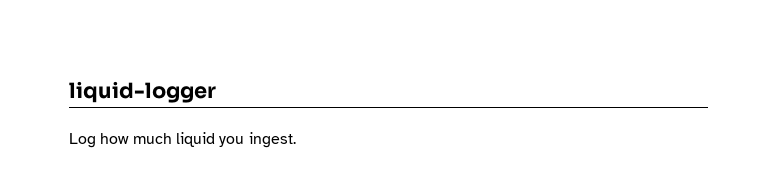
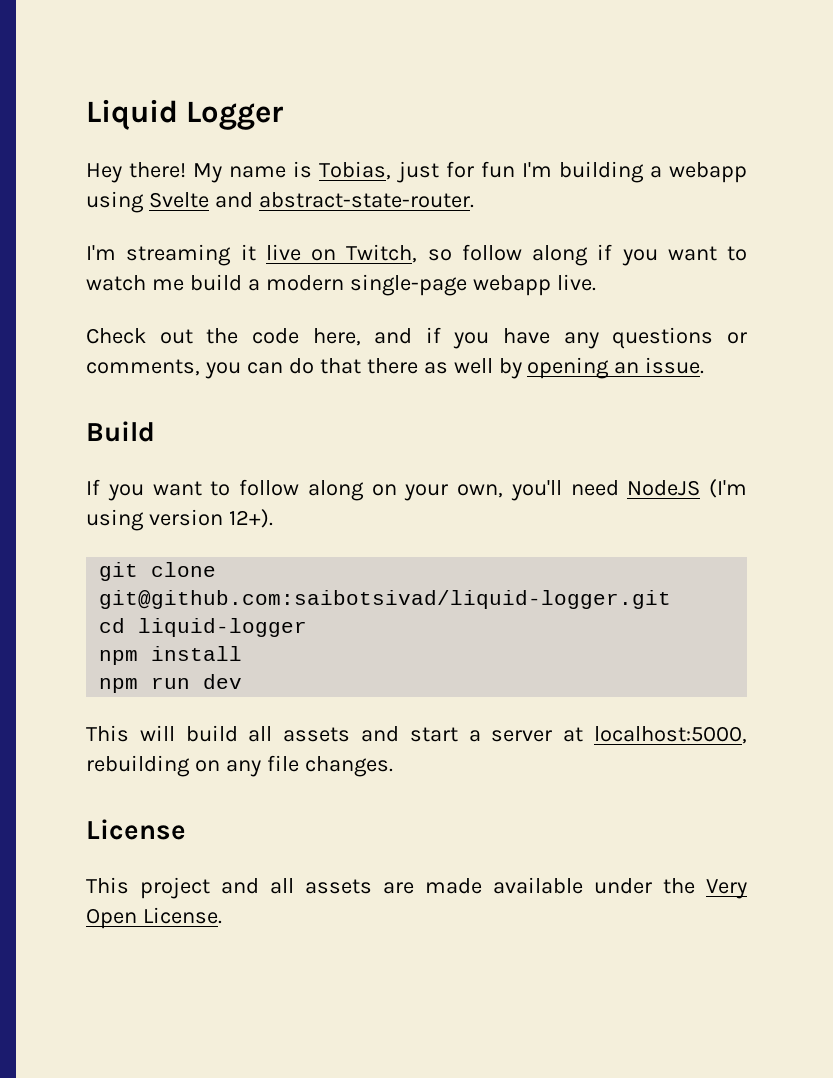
[69,81,216,103] [69,132,296,148] liquid-logger // Log how much liquid you ingest. -> [86,99,284,130] [86,161,747,183] [86,191,474,213] [86,244,747,266] [86,274,596,296] [86,327,747,349] [86,357,705,379] [86,421,155,442] [86,479,747,501] [86,509,273,531] [99,562,217,581] [99,590,672,609] [99,618,308,637] [99,646,243,665] [99,674,243,693] [86,725,748,744] [86,755,393,777] [86,819,186,840] [86,877,747,899] [86,907,222,929] Liquid Logger // Hey there! My name is Tobias, just for fun I'm building a webapp using Svelte and abstract-state-router. // I'm streaming it live on Twitch, so follow along if you want to watch me build a modern single-page webapp live. // Check out the code here, and if you have any questions or comments, you can do that there as well by opening an issue. // Build // If you want to follow along on your own, you'll need NodeJS (I'm using version 12+). // git clone git@github.com:saibotsivad/liquid-logger.git // cd liquid-logger // npm install // npm run dev // This will build all assets and start a server at localhost:5000, rebuilding on any file changes. // License // This project and all assets are made available under the Very Open License.

